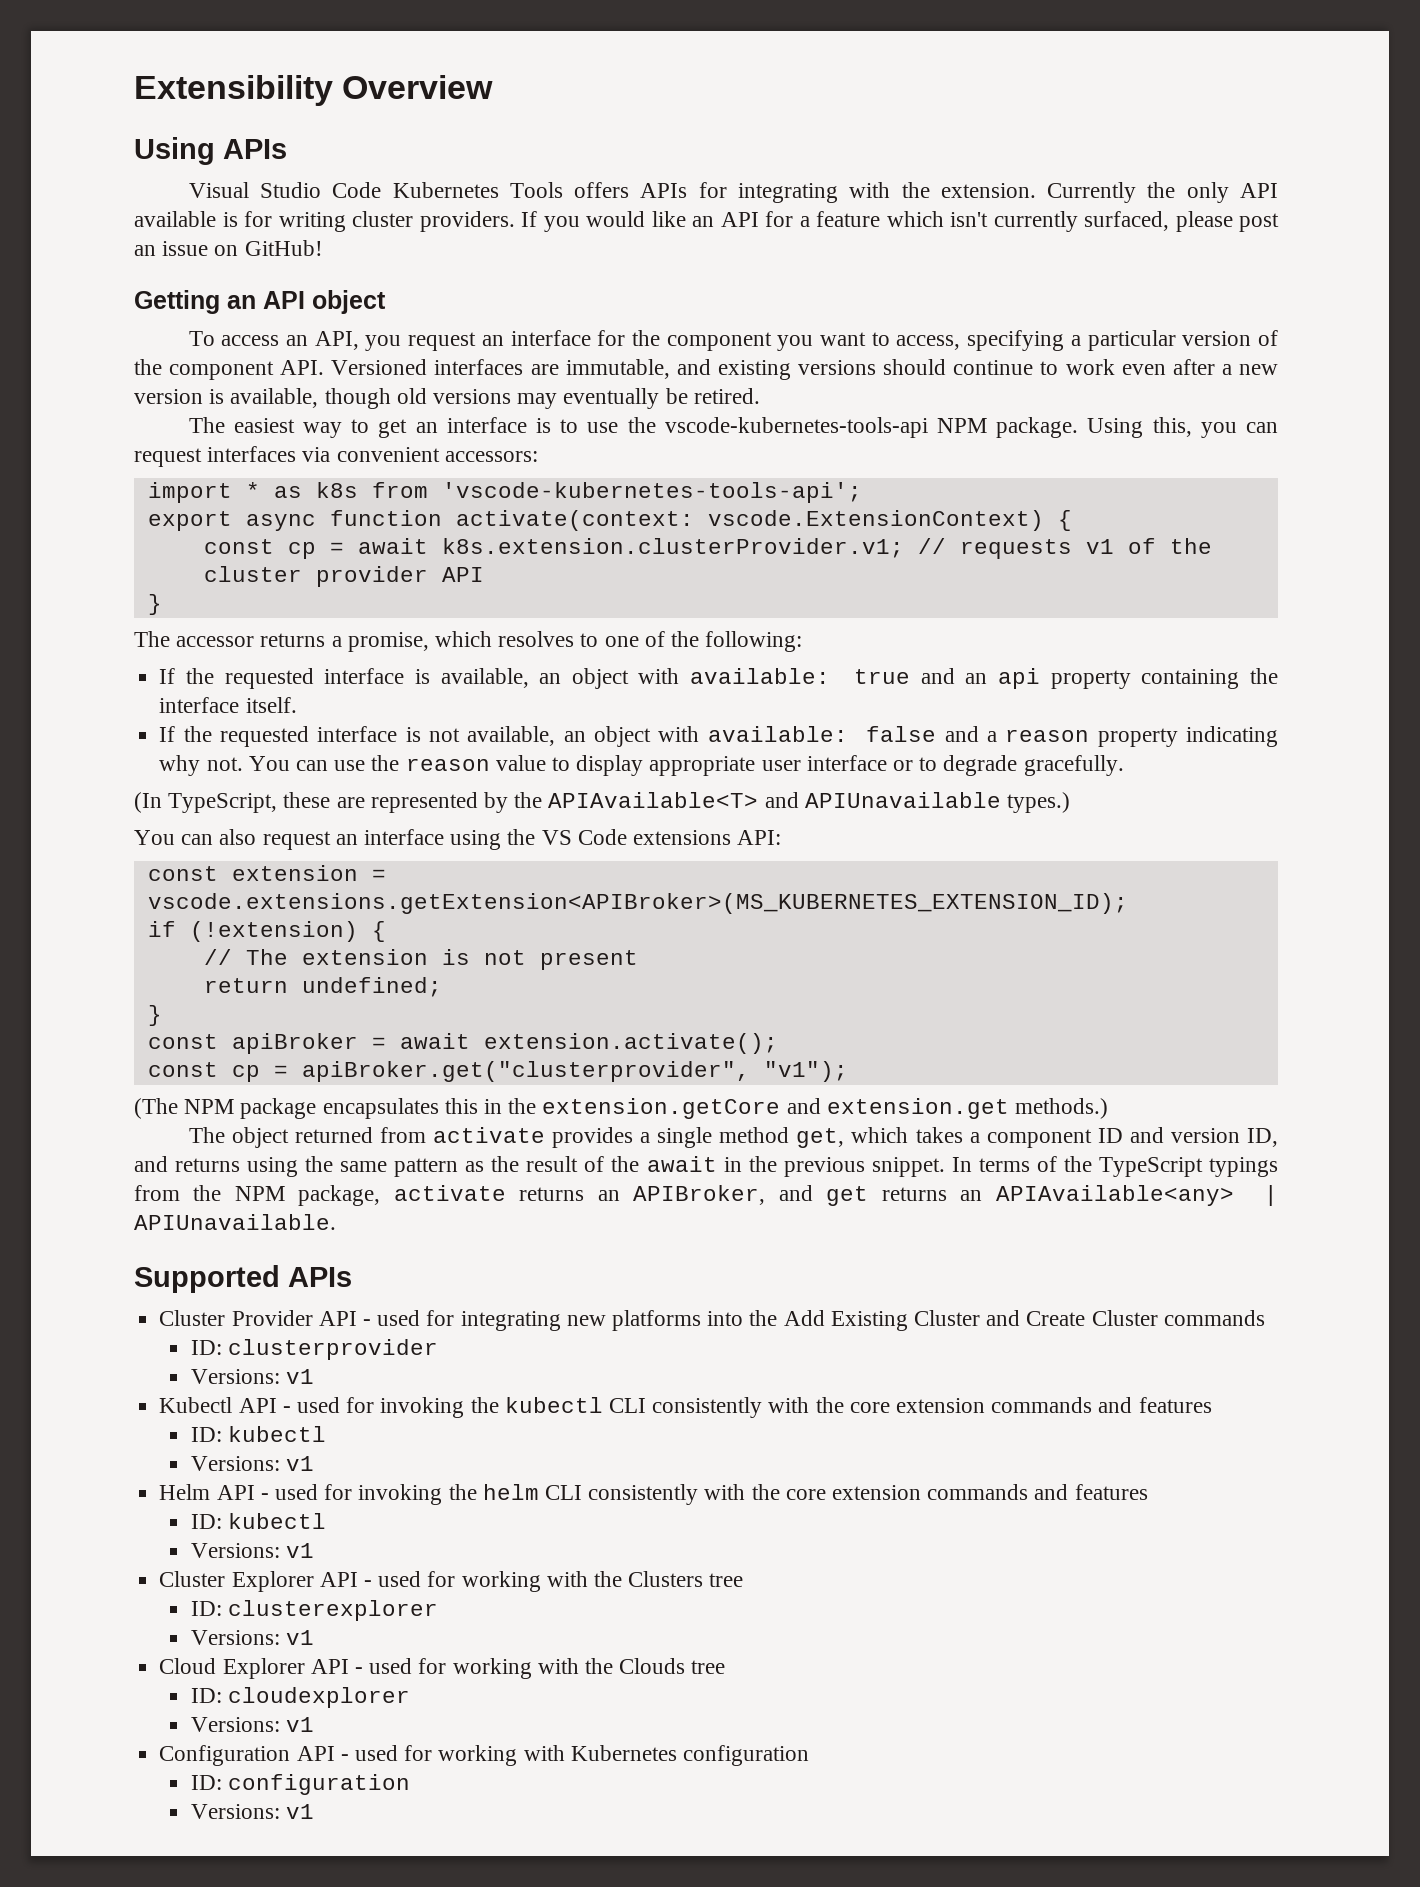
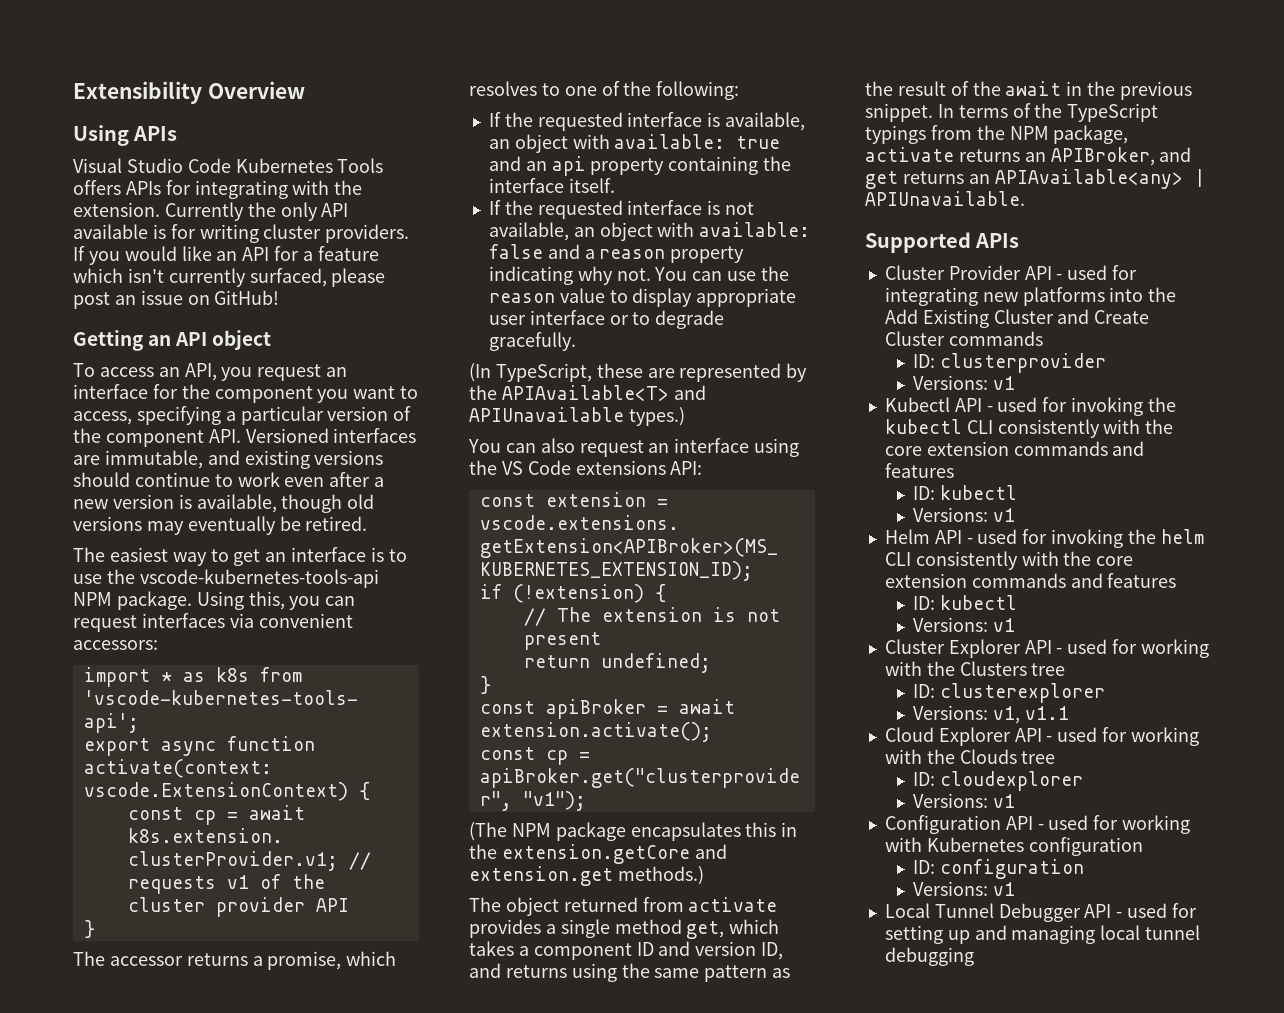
[285,1630,314,1645] v1 -> [992,706,1069,724] v1, v1.1
(314, 1811) none -> [884,903,1197,922] [884,925,1201,944] [884,947,974,966] // Local Tunnel Debugger API - used for setting up and managing local tunnel debugging

